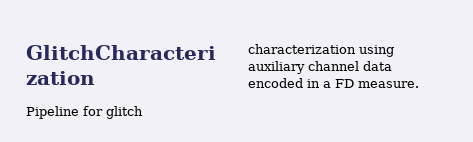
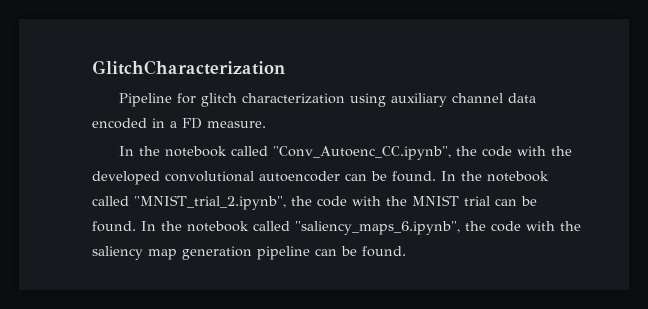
(419, 84) none -> [119,146,573,160] [92,171,549,185] [92,195,537,210] [92,221,581,235] [92,246,406,260] // In the notebook called "Conv_Autoenc_CC.ipynb", the code with the developed convolutional autoencoder can be found. In the notebook called "MNIST_trial_2.ipynb", the code with the MNIST trial can be found. In the notebook called "saliency_maps_6.ipynb", the code with the saliency map generation pipeline can be found.

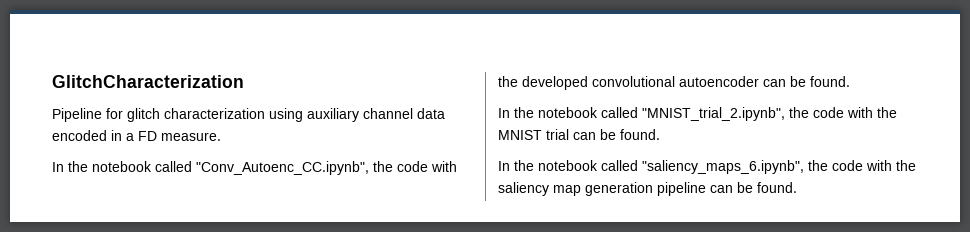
(436, 176) none -> (850, 81) //
(136, 226) none -> (660, 134) //

